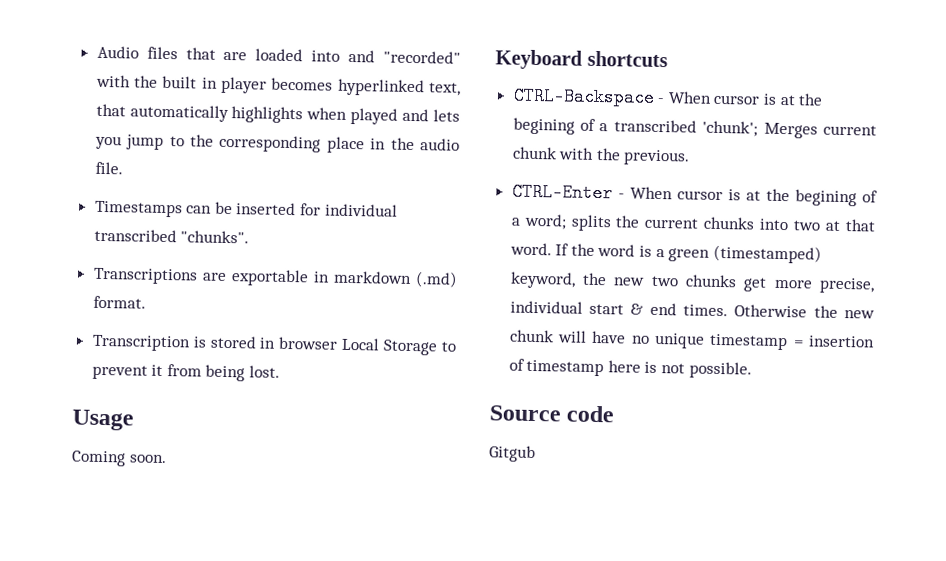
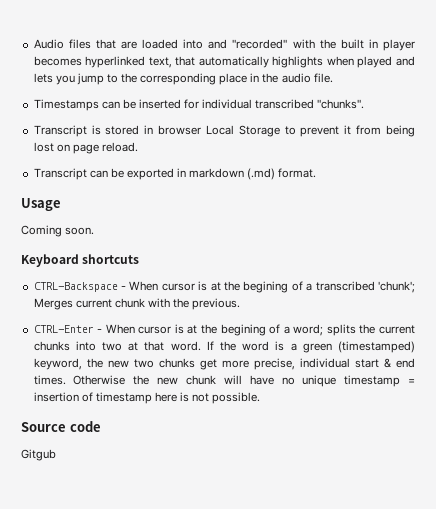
[92,267,458,288] [92,295,146,309] [91,334,191,352] Transcriptions are exportable in markdown (.md) format. // Transcription -> [33,125,87,137] Transcript
[249,365,281,378] lost. -> [33,142,138,154] [33,168,317,180] lost on page reload. // Transcript can be exported in markdown (.md) format.

